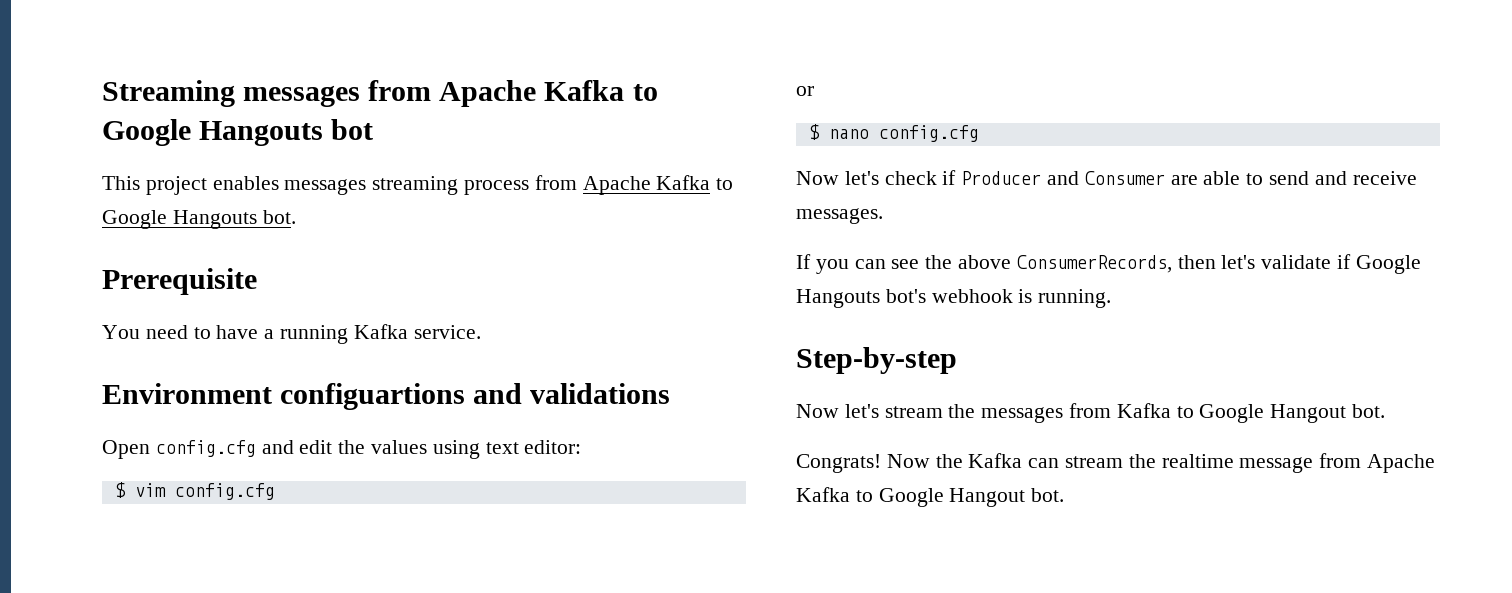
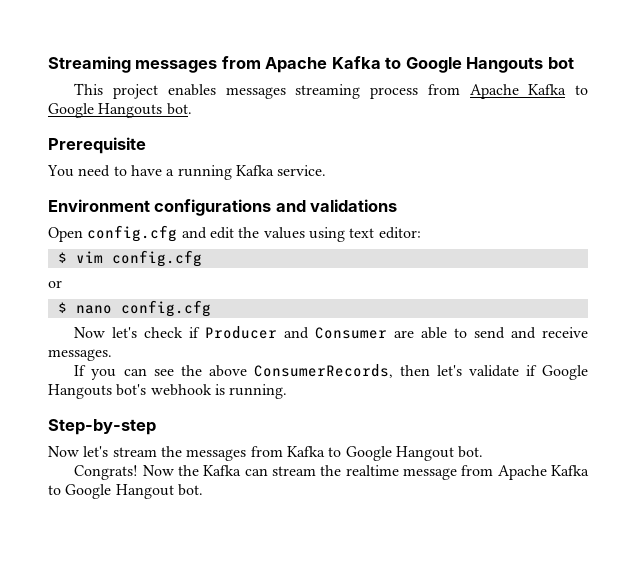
[280,383,466,410] configuartions -> [154,199,272,216] configurations

